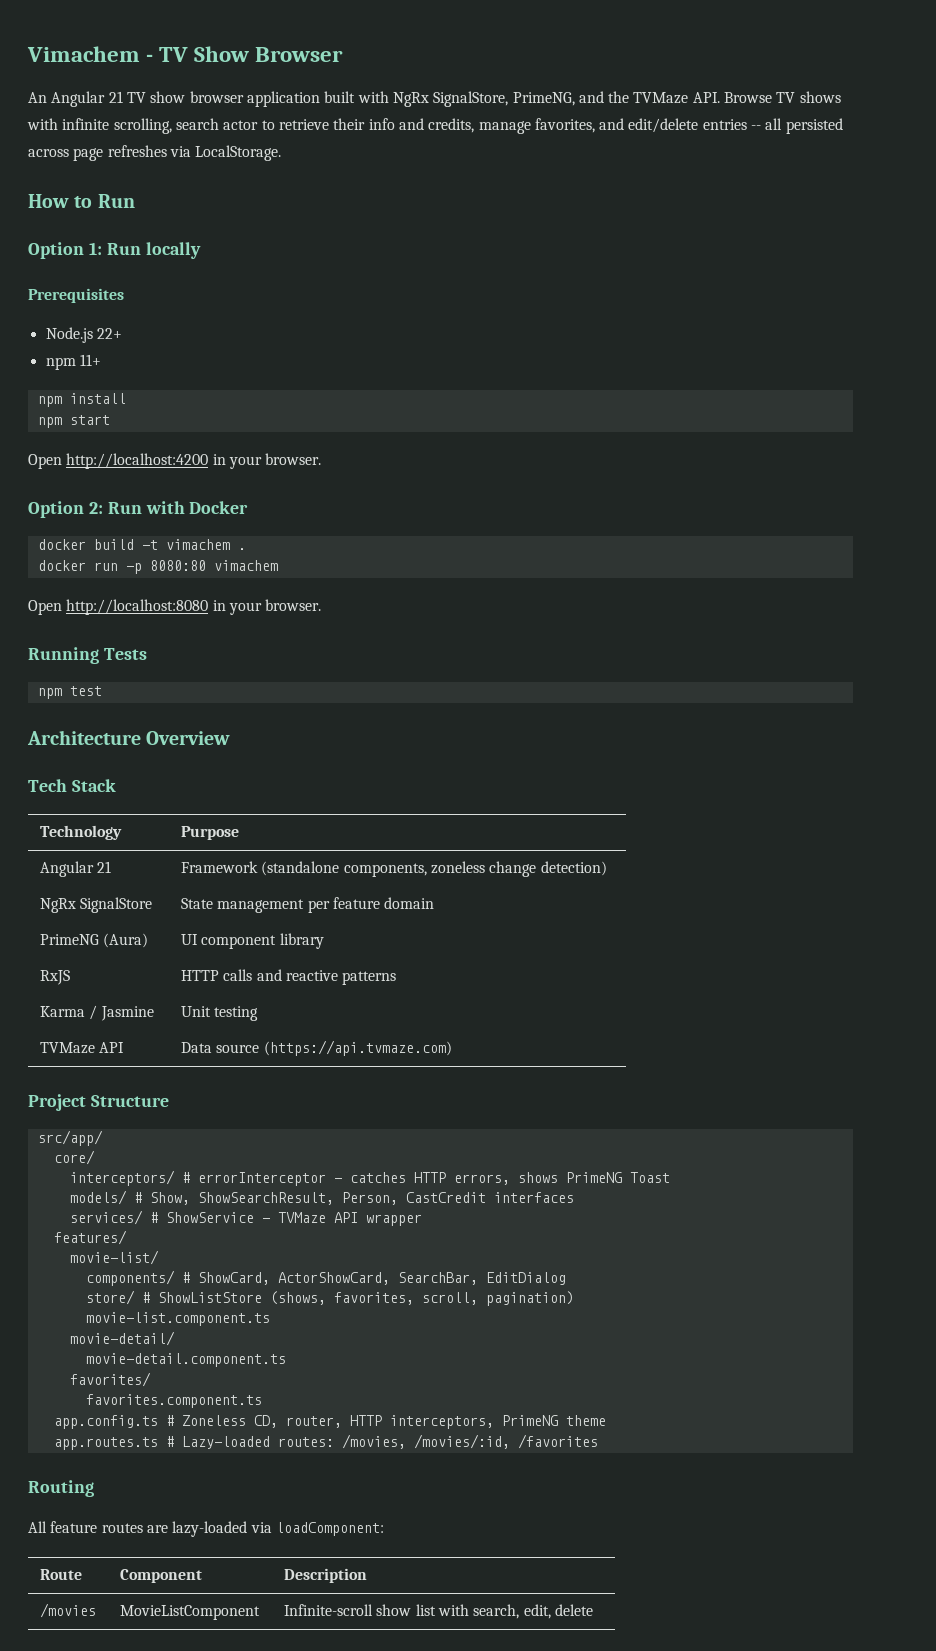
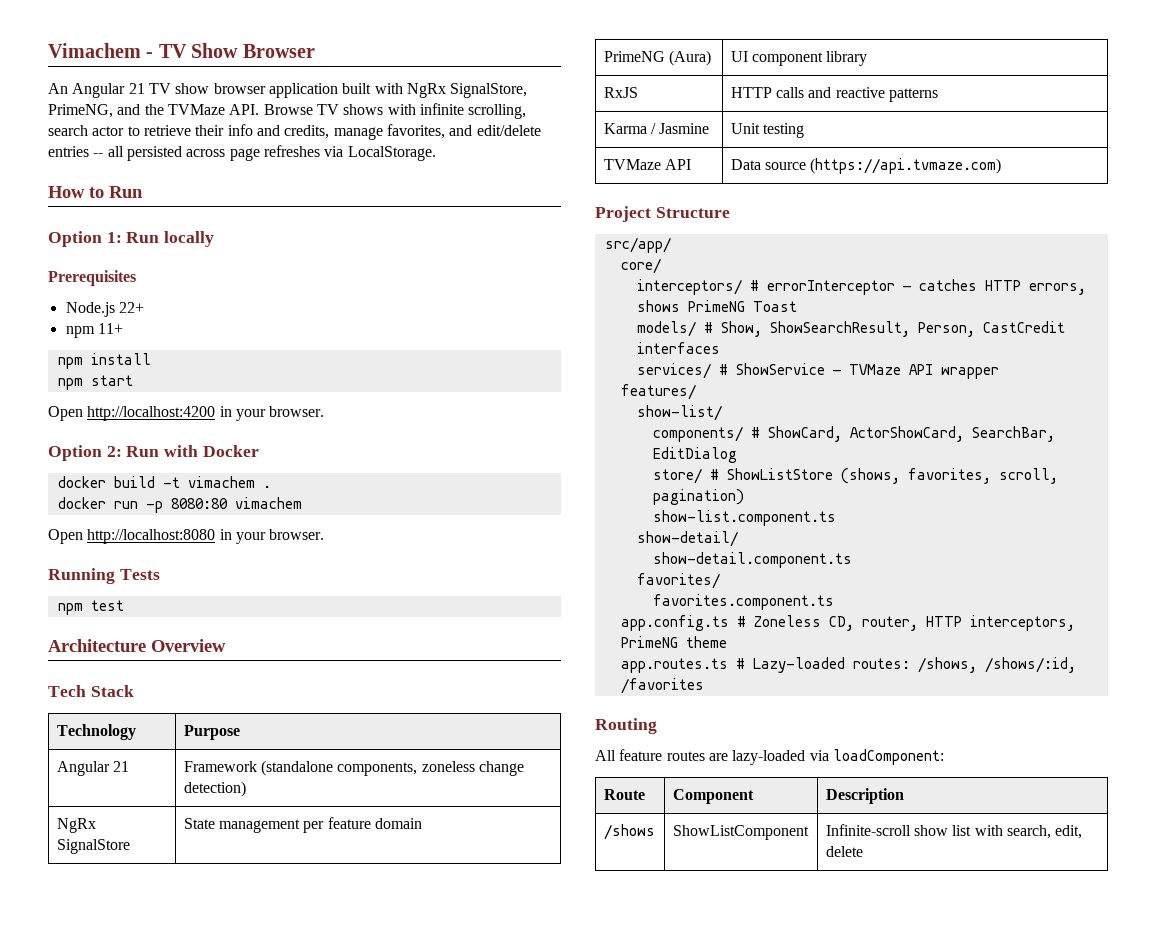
[69,1250,159,1265] movie-list/ -> [636,405,722,421] show-list/
[85,1312,270,1326] [69,1331,175,1346] [85,1353,286,1367] movie-list.component.ts // movie-detail/ // movie-detail.component.ts -> [652,510,836,526] [636,531,738,547] [652,552,852,568] show-list.component.ts // show-detail/ // show-detail.component.ts
[341,1434,510,1449] /movies, /movies/:id, -> [917,657,1076,673] /shows, /shows/:id,
[39,1603,96,1618] [119,1605,260,1620] /movies | MovieListComponent -> [603,824,655,840] [672,825,809,840] /shows | ShowListComponent

